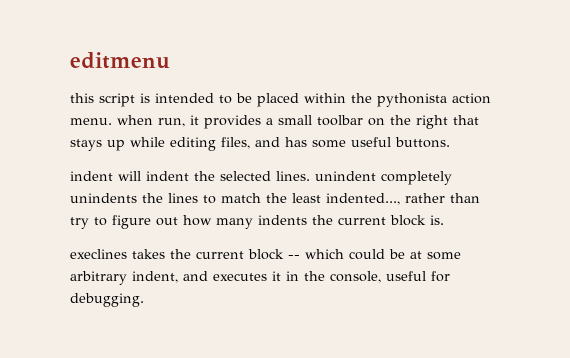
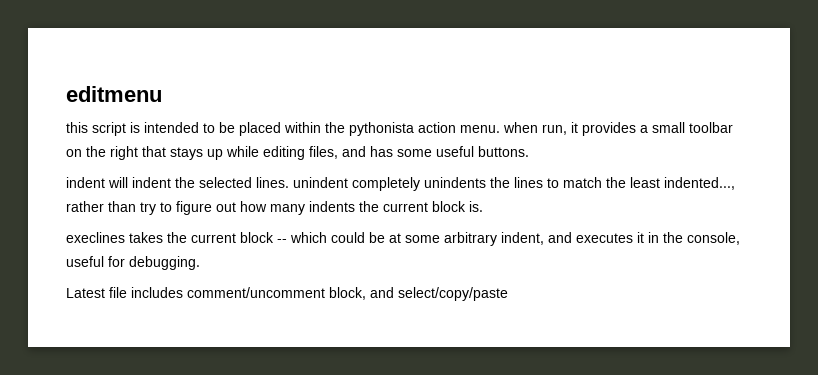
(144, 300) none -> [66,287,508,301] // Latest file includes comment/uncomment block, and select/copy/paste

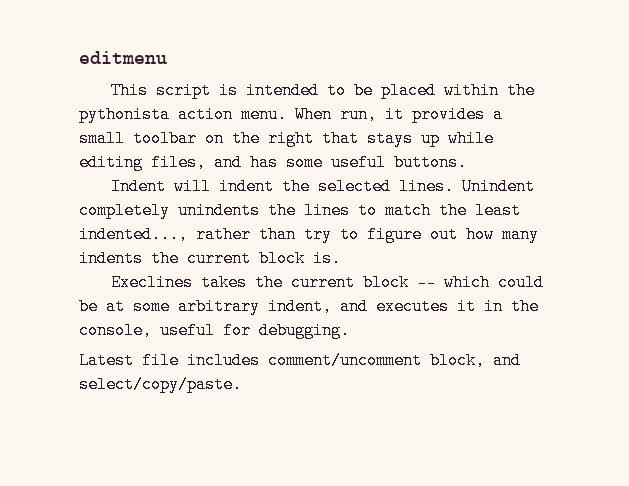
[66,122,88,133] this -> [110,82,148,99] This
[503,122,538,133] when -> [295,106,332,123] When
[66,177,105,188] indent -> [110,178,166,195] Indent
[293,177,348,188] unindent -> [461,178,535,195] Unindent
[66,232,125,243] execlines -> [110,274,193,291] Execlines
[398,287,508,301] select/copy/paste -> [79,376,242,393] select/copy/paste.

